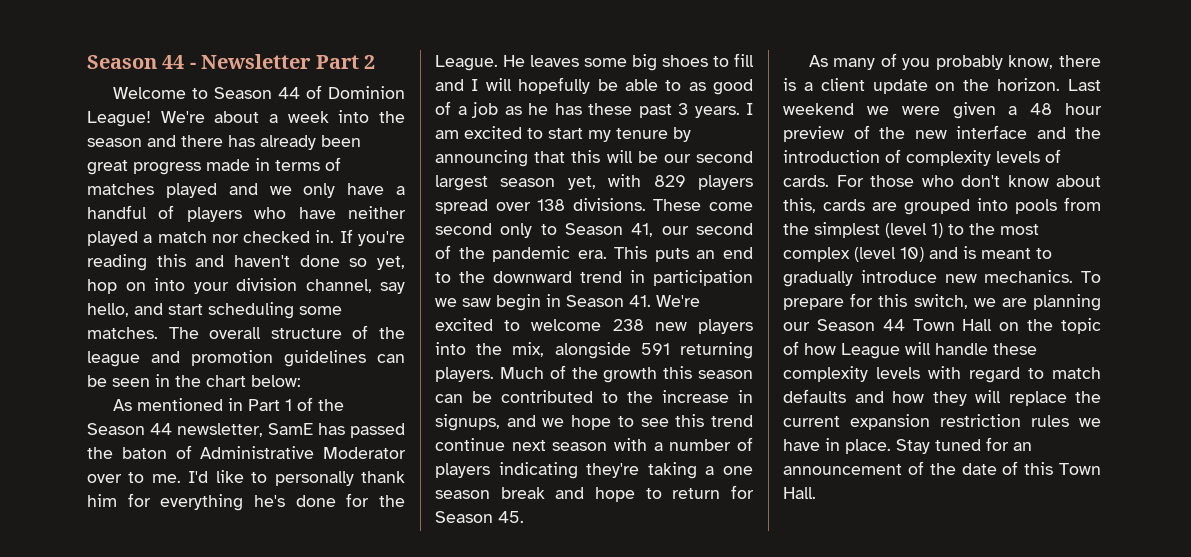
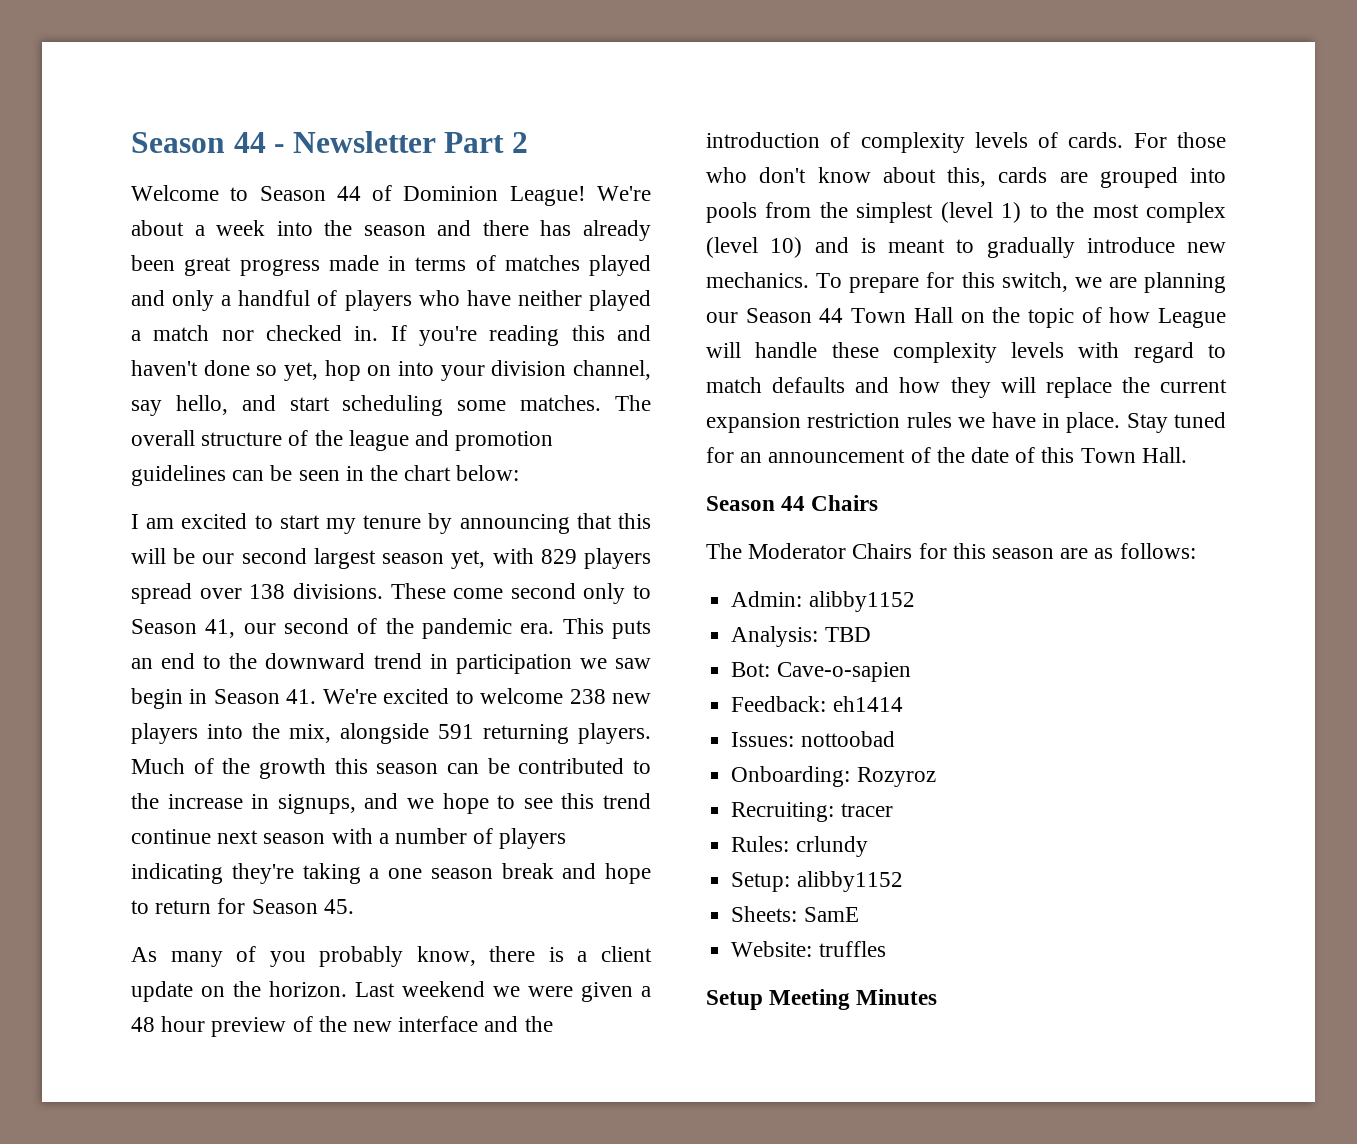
[269,183,385,198] we only have -> [172,290,215,311] only
[112,397,344,411] [87,423,405,438] [87,445,406,459] [87,470,405,486] [87,493,405,511] [435,53,754,71] [435,77,753,95] [435,101,740,118] As mentioned in Part 1 of the Season 44 newsletter, SamE has passed the baton of Administrative Moderator over to me. I'd like to personally thank him for everything he's done for the League. He leaves some big shoes to fill and I will hopefully be able to as good of a job as he has these past 3 years. -> (520, 473) none
(816, 493) none -> [706,495,879,511] [706,543,1196,559] [731,591,915,612] [731,626,871,647] [731,662,911,682] [731,696,903,712] [731,731,895,747] [731,766,936,787] [731,802,893,822] [731,836,868,857] [731,871,903,892] [731,906,859,922] [731,941,886,957] [706,989,938,1010] // Season 44 Chairs // The Moderator Chairs for this season are as follows: // Admin: alibby1152 // Analysis: TBD // Bot: Cave-o-sapien // Feedback: eh1414 // Issues: nottoobad // Onboarding: Rozyroz // Recruiting: tracer // Rules: crlundy // Setup: alibby1152 // Sheets: SamE // Website: truffles // Setup Meeting Minutes

